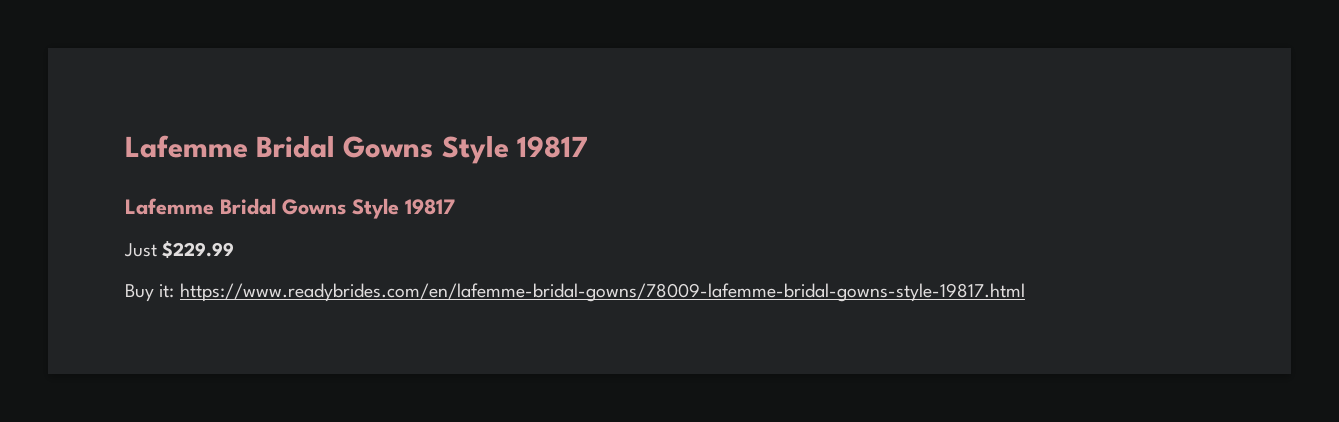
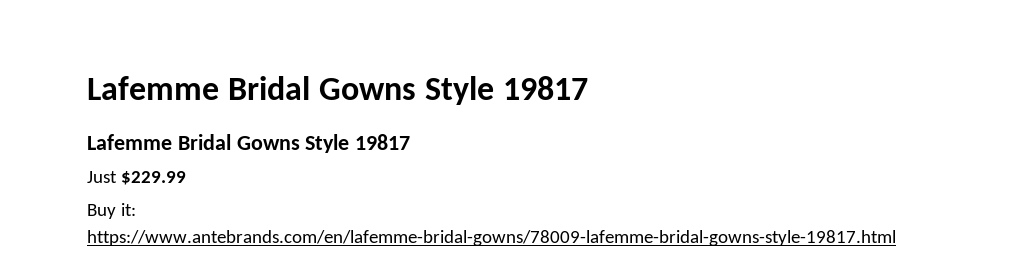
[179,283,1025,302] https://www.readybrides.com/en/lafemme-bridal-gowns/78009-lafemme-bridal-gowns-style-19817.html -> [87,230,896,246] https://www.antebrands.com/en/lafemme-bridal-gowns/78009-lafemme-bridal-gowns-style-19817.html

